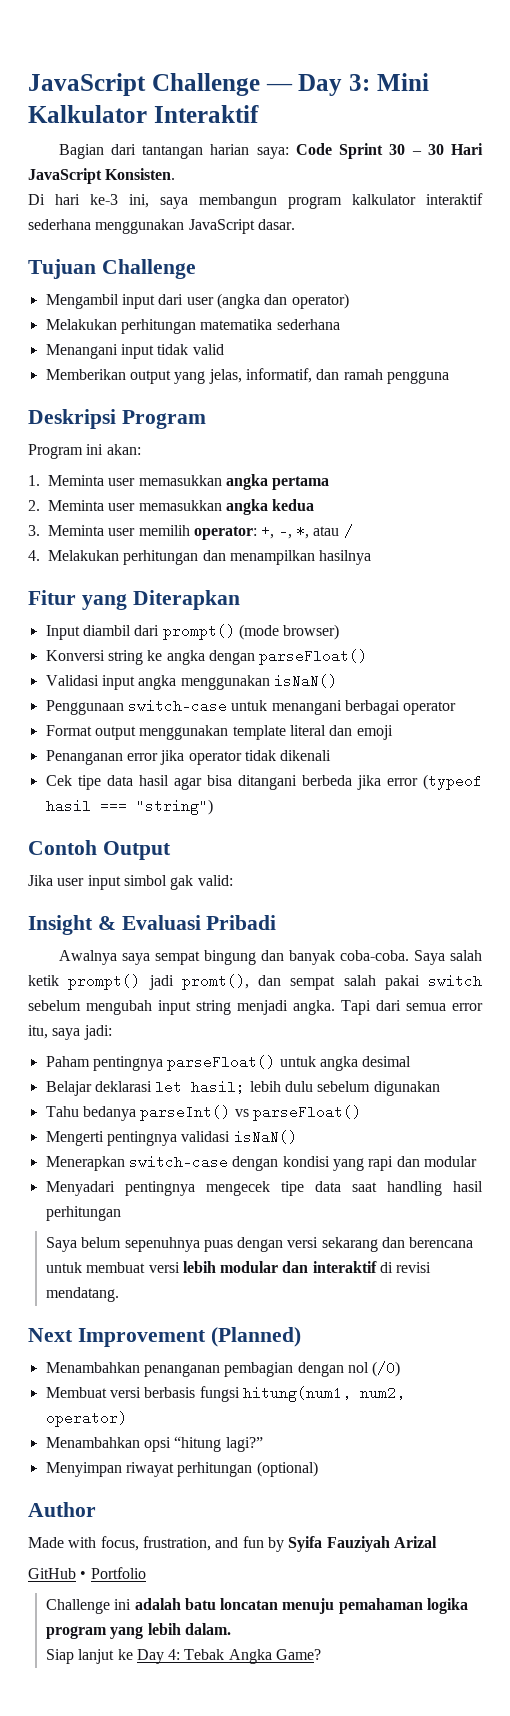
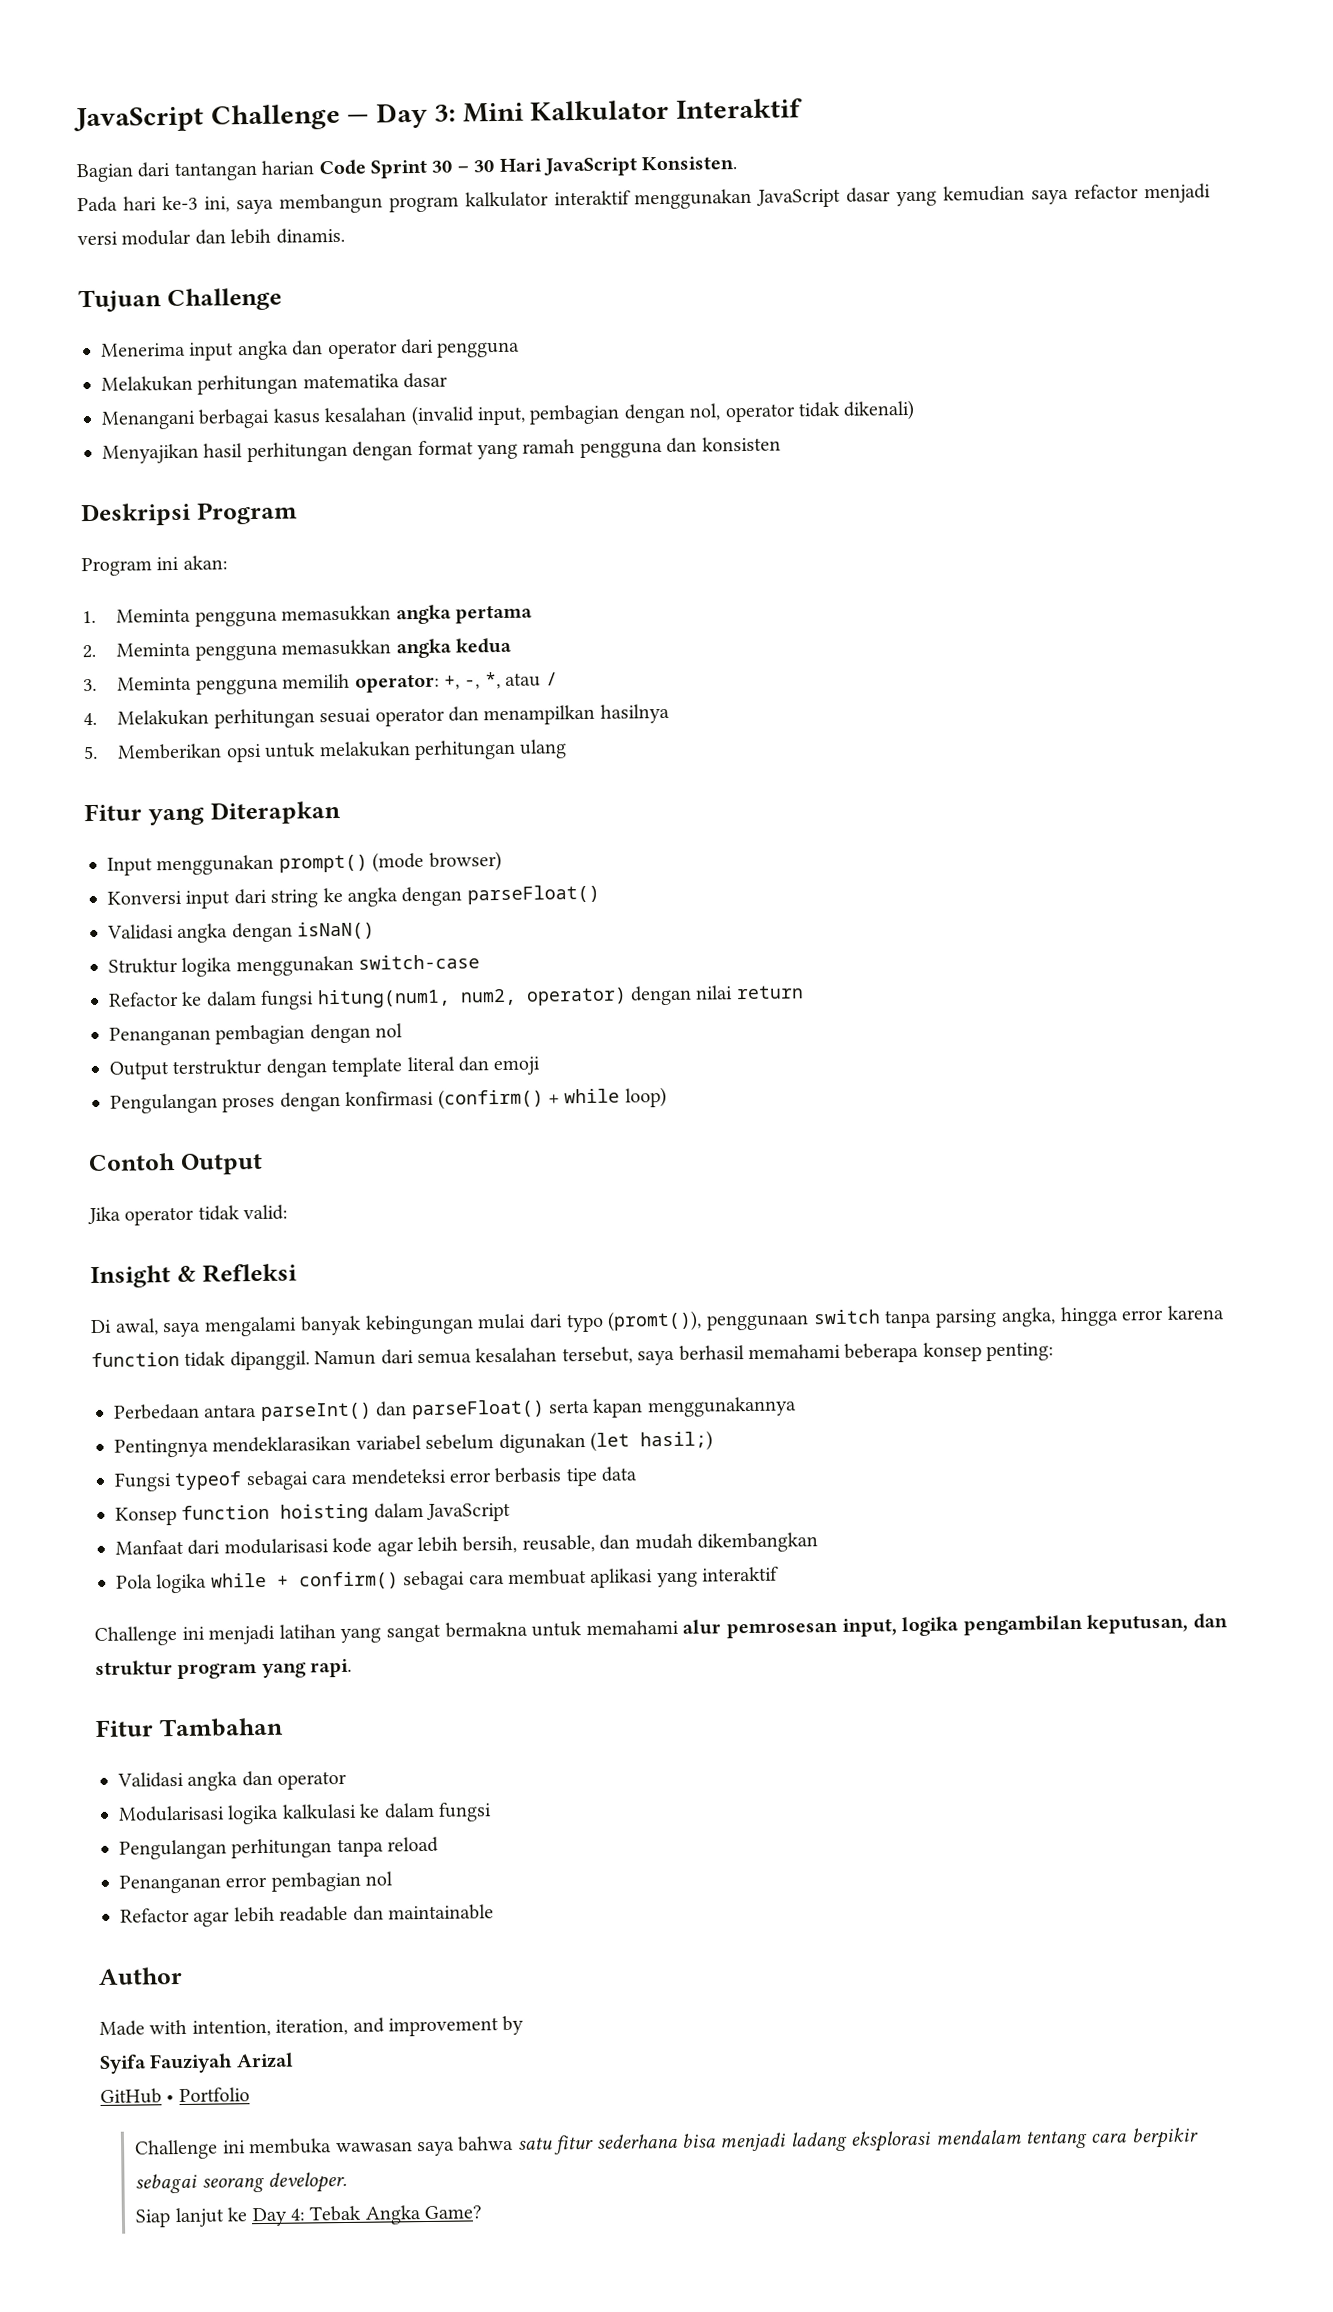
[256,147,289,159] saya: -> (315, 167) none
[28,194,45,205] Di -> [77,196,118,213] Pada
[28,219,91,230] sederhana -> (631, 198) none
[257,219,295,230] [28,259,196,279] [45,293,349,309] dasar. // Tujuan Challenge // Mengambil input dari user (angka dan operator) -> [846,183,1211,207] [77,227,345,246] [78,287,282,313] [101,338,521,361] dasar yang kemudian saya refactor menjadi versi modular dan lebih dinamis. // Tujuan Challenge // Menerima input angka dan operator dari pengguna
[276,319,340,330] sederhana -> [403,372,449,389] dasar
[120,344,224,359] [45,368,340,384] input tidak valid // Memberikan output yang jelas, informatif, dan -> [198,399,916,429] [102,440,518,464] berbagai kasus kesalahan (invalid input, pembagian dengan nol, operator tidak dikenali) // Menyajikan hasil perhitungan dengan format yang
(449, 377) none -> [666,436,781,453] dan konsisten
[108,478,136,486] user -> [194,610,278,627] pengguna
[108,503,136,511] user -> [194,644,278,661] pengguna
[108,528,136,536] user -> [195,678,279,695] pengguna
(199, 557) none -> [319,707,445,727] sesuai operator
(372, 557) none -> [83,739,568,763] // 5. Memberikan opsi untuk melakukan perhitungan ulang
[82,625,160,636] diambil dari -> [156,854,275,876] menggunakan
(105, 655) none -> [185,888,267,909] input dari
[101,674,337,690] [45,699,457,715] [45,725,393,740] [45,750,332,765] [45,774,483,790] [45,799,213,815] input angka menggunakan isNaN() // Penggunaan switch-case untuk menangani berbagai operator // Format output menggunakan template literal dan emoji // Penanganan error jika operator tidak dikenali // Cek tipe data hasil agar bisa ditangani berbeda jika error (typeof hasil === "string") -> [177,921,376,943] [108,954,481,977] [108,985,804,1010] [109,1023,404,1046] [109,1056,541,1080] [110,1086,667,1114] angka dengan isNaN() // Struktur logika menggunakan switch-case // Refactor ke dalam fungsi hitung(num1, num2, operator) dengan nilai return // Penanganan pembagian dengan nol // Output terstruktur dengan template literal dan emoji // Pengulangan proses dengan konfirmasi (confirm() + while loop)
[57,875,194,890] user input simbol gak -> [124,1205,240,1226] operator tidak
[121,915,277,930] [58,950,483,965] [28,974,482,990] [28,1000,483,1015] [28,1025,112,1040] [45,1055,412,1071] [45,1080,440,1096] [45,1105,361,1121] [45,1130,297,1146] [45,1155,477,1171] [45,1181,484,1196] [45,1206,121,1221] [45,1237,474,1252] [45,1261,432,1273] [45,1287,119,1302] [28,1327,301,1347] [45,1361,401,1377] [45,1386,405,1402] [45,1411,127,1427] [45,1436,263,1452] [45,1461,318,1477] Evaluasi Pribadi // Awalnya saya sempat bingung dan banyak coba-coba. Saya salah ketik prompt() jadi promt(), dan sempat salah pakai switch sebelum mengubah input string menjadi angka. Tapi dari semua error itu, saya jadi: // Paham pentingnya parseFloat() untuk angka desimal // Belajar deklarasi let hasil; lebih dulu sebelum digunakan // Tahu bedanya parseInt() vs parseFloat() // Mengerti pentingnya validasi isNaN() // Menerapkan switch-case dengan kondisi yang rapi dan modular // Menyadari pentingnya mengecek tipe data saat handling hasil perhitungan // Saya belum sepenuhnya puas dengan versi sekarang dan berencana untuk membuat versi lebih modular dan interaktif di revisi mendatang. // Next Improvement (Planned) // Menambahkan penanganan pembagian dengan nol (/0) // Membuat versi berbasis fungsi hitung(num1, num2, operator) // Menambahkan opsi “hitung lagi?” // Menyimpan riwayat perhitungan (optional) -> [201,1263,297,1283] [90,1305,1226,1338] [91,1342,1055,1371] [113,1396,797,1421] [114,1430,713,1458] [114,1466,638,1492] [115,1502,512,1526] [115,1532,818,1557] [116,1566,780,1594] [94,1613,1228,1647] [95,1658,353,1680] [95,1717,284,1738] [117,1770,348,1791] [118,1802,492,1825] [119,1836,440,1860] [119,1871,394,1894] [120,1904,494,1927] Refleksi // Di awal, saya mengalami banyak kebingungan mulai dari typo (promt()), penggunaan switch tanpa parsing angka, hingga error karena function tidak dipanggil. Namun dari semua kesalahan tersebut, saya berhasil memahami beberapa konsep penting: // Perbedaan antara parseInt() dan parseFloat() serta kapan menggunakannya // Pentingnya mendeklarasikan variabel sebelum digunakan (let hasil;) // Fungsi typeof sebagai cara mendeteksi error berbasis tipe data // Konsep function hoisting dalam JavaScript // Manfaat dari modularisasi kode agar lebih bersih, reusable, dan mudah dikembangkan // Pola logika while + confirm() sebagai cara membuat aplikasi yang interaktif // Challenge ini menjadi latihan yang sangat bermakna untuk memahami alur pemrosesan input, logika pengambilan keputusan, dan struktur program yang rapi. // Fitur Tambahan // Validasi angka dan operator // Modularisasi logika kalkulasi ke dalam fungsi // Pengulangan perhitungan tanpa reload // Penanganan error pembagian nol // Refactor agar lebih readable dan maintainable
[100,1536,264,1551] focus, frustration, and fun -> [191,2017,499,2037] intention, iteration, and improvement
(284, 1544) none -> (525, 2025) //
[134,1598,469,1614] [45,1623,231,1639] adalah batu loncatan menuju pemahaman logika program yang lebih dalam. -> [248,2127,1199,2157] [135,2171,348,2194] membuka wawasan saya bahwa satu fitur sederhana bisa menjadi ladang eksplorasi mendalam tentang cara berpikir sebagai seorang developer.

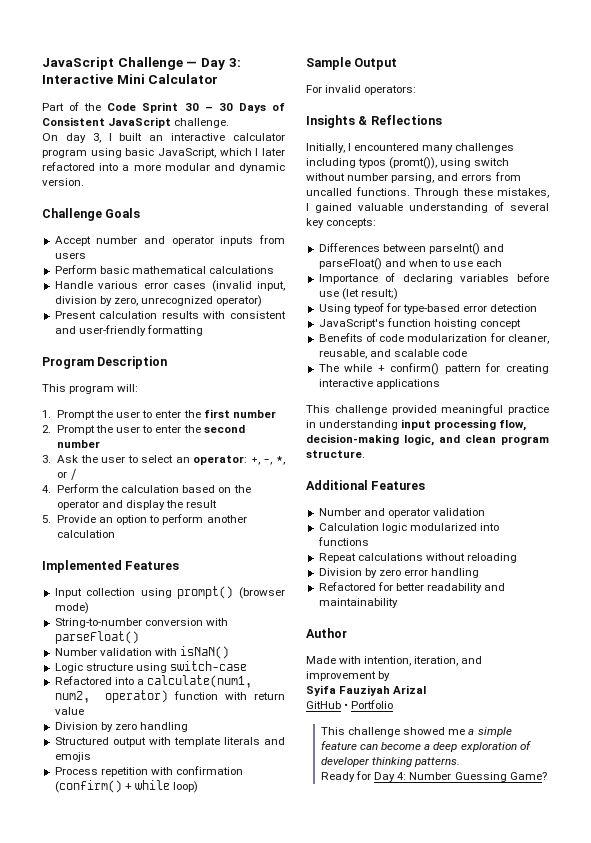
[462,98,803,123] [76,160,315,183] Mini Kalkulator Interaktif // Bagian dari tantangan harian -> [42,74,219,84] [42,102,102,111] Interactive Mini Calculator // Part of the
[498,156,738,177] [77,183,1211,215] [77,227,345,246] [78,287,282,313] [101,338,521,361] [101,372,449,395] [101,399,916,430] [102,436,781,464] [80,501,298,527] [81,555,228,577] [82,604,533,627] [82,637,512,661] [83,673,351,695] Hari JavaScript Konsisten. // Pada hari ke-3 ini, saya membangun program kalkulator interaktif menggunakan JavaScript dasar yang kemudian saya refactor menjadi versi modular dan lebih dinamis. // Tujuan Challenge // Menerima input angka dan operator dari pengguna // Melakukan perhitungan matematika dasar // Menangani berbagai kasus kesalahan (invalid input, pembagian dengan nol, operator tidak dikenali) // Menyajikan hasil perhitungan dengan format yang ramah pengguna dan konsisten // Deskripsi Program // Program ini akan: // 1. Meminta pengguna memasukkan angka pertama // 2. Meminta pengguna memasukkan angka kedua // 3. Meminta pengguna memilih -> [238,103,285,113] [42,117,230,128] [42,133,285,143] [42,148,285,158] [42,162,285,173] [42,178,84,186] [42,208,141,221] [54,235,285,246] [54,252,86,259] [54,265,274,274] [54,280,285,292] [54,295,263,307] [54,311,286,319] [54,325,203,336] [42,356,168,369] [42,384,139,394] [42,409,276,420] [42,425,245,435] [57,440,101,448] [42,455,190,463] Days of Consistent JavaScript challenge. // On day 3, I built an interactive calculator program using basic JavaScript, which I later refactored into a more modular and dynamic version. // Challenge Goals // Accept number and operator inputs from users // Perform basic mathematical calculations // Handle various error cases (invalid input, division by zero, unrecognized operator) // Present calculation results with consistent and user-friendly formatting // Program Description // This program will: // 1. Prompt the user to enter the first number // 2. Prompt the user to enter the second number // 3. Ask the user to select an
[505,672,542,687] atau -> [57,471,68,478] or
[117,703,670,729] [83,739,568,763] [84,800,341,826] [107,850,502,876] [107,884,600,909] [107,921,376,943] [108,954,481,977] [108,985,804,1010] [109,1023,404,1046] [109,1056,541,1080] [110,1090,435,1114] Melakukan perhitungan sesuai operator dan menampilkan hasilnya // 5. Memberikan opsi untuk melakukan perhitungan ulang // Fitur yang Diterapkan // Input menggunakan prompt() (mode browser) // Konversi input dari string ke angka dengan parseFloat() // Validasi angka dengan isNaN() // Struktur logika menggunakan switch-case // Refactor ke dalam fungsi hitung(num1, num2, operator) dengan nilai return // Penanganan pembagian dengan nol // Output terstruktur dengan template literal dan emoji // Pengulangan proses dengan konfirmasi -> [57,484,251,493] [57,500,218,510] [42,514,247,525] [57,530,116,538] [42,560,180,573] [54,586,285,599] [54,602,89,614] [54,618,228,628] [54,631,139,644] [54,646,229,659] [54,661,247,673] [54,675,252,688] [54,690,285,703] [54,707,84,715] [54,722,188,732] [54,737,285,747] [54,752,91,762] [54,766,243,777] Perform the calculation based on the operator and display the result // 5. Provide an option to perform another calculation // Implemented Features // Input collection using prompt() (browser mode) // String-to-number conversion with parseFloat() // Number validation with isNaN() // Logic structure using switch-case // Refactored into a calculate(num1, num2, operator) function with return value // Division by zero handling // Structured output with template literals and emojis // Process repetition with confirmation
[88,1153,176,1172] Contoh -> [306,57,351,70] Sample
[87,1204,289,1226] [90,1263,297,1289] [90,1305,1226,1338] [91,1342,1055,1371] [113,1396,797,1421] [114,1430,713,1458] [114,1466,638,1492] [115,1502,512,1526] [115,1532,818,1557] [116,1566,780,1594] [94,1613,1228,1647] [95,1658,353,1680] [95,1717,284,1738] [117,1770,348,1791] [118,1802,492,1825] [119,1836,440,1860] [119,1871,394,1894] [120,1904,494,1927] Jika operator tidak valid: // Insight & Refleksi // Di awal, saya mengalami banyak kebingungan mulai dari typo (promt()), penggunaan switch tanpa parsing angka, hingga error karena function tidak dipanggil. Namun dari semua kesalahan tersebut, saya berhasil memahami beberapa konsep penting: // Perbedaan antara parseInt() dan parseFloat() serta kapan menggunakannya // Pentingnya mendeklarasikan variabel sebelum digunakan (let hasil;) // Fungsi typeof sebagai cara mendeteksi error berbasis tipe data // Konsep function hoisting dalam JavaScript // Manfaat dari modularisasi kode agar lebih bersih, reusable, dan mudah dikembangkan // Pola logika while + confirm() sebagai cara membuat aplikasi yang interaktif // Challenge ini menjadi latihan yang sangat bermakna untuk memahami alur pemrosesan input, logika pengambilan keputusan, dan struktur program yang rapi. // Fitur Tambahan // Validasi angka dan operator // Modularisasi logika kalkulasi ke dalam fungsi // Pengulangan perhitungan tanpa reload // Penanganan error pembagian nol // Refactor agar lebih readable dan maintainable -> [306,85,417,95] [306,115,442,128] [306,143,515,153] [306,157,510,169] [306,172,521,183] [306,187,549,198] [306,202,549,213] [306,218,377,228] [318,243,504,255] [318,258,503,270] [318,273,549,284] [318,288,398,300] [318,303,538,314] [318,318,521,329] [318,333,549,344] [318,349,467,359] [318,363,549,375] [318,379,440,389] [306,404,549,415] [306,419,527,431] [306,434,549,446] [306,450,365,458] [306,480,426,490] [318,508,485,518] [318,523,499,533] [317,537,369,546] [318,553,517,563] [318,568,480,578] [318,582,506,593] [318,598,398,608] For invalid operators: // Insights & Reflections // Initially, I encountered many challenges including typos (promt()), using switch without number parsing, and errors from uncalled functions. Through these mistakes, I gained valuable understanding of several key concepts: // Differences between parseInt() and parseFloat() and when to use each // Importance of declaring variables before use (let result;) // Using typeof for type-based error detection // JavaScript's function hoisting concept // Benefits of code modularization for cleaner, reusable, and scalable code // The while + confirm() pattern for creating interactive applications // This challenge provided meaningful practice in understanding input processing flow, decision-making logic, and clean program structure. // Additional Features // Number and operator validation // Calculation logic modularized into functions // Repeat calculations without reloading // Division by zero error handling // Refactored for better readability and maintainability
[134,2127,1199,2160] [135,2171,348,2194] [135,2205,422,2228] Challenge ini membuka wawasan saya bahwa satu fitur sederhana bisa menjadi ladang eksplorasi mendalam tentang cara berpikir sebagai seorang developer. // Siap lanjut ke Day 4: Tebak Angka -> [321,727,512,737] [321,741,531,752] [321,757,461,767] [321,771,507,782] This challenge showed me a simple feature can become a deep exploration of developer thinking patterns. // Ready for Day 4: Number Guessing

